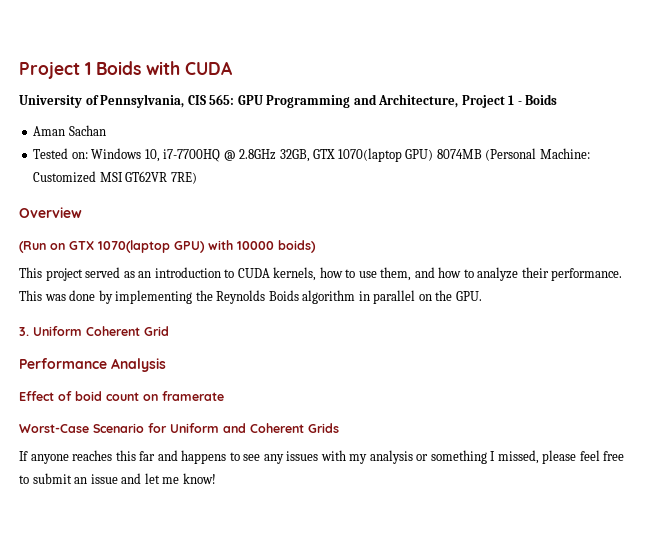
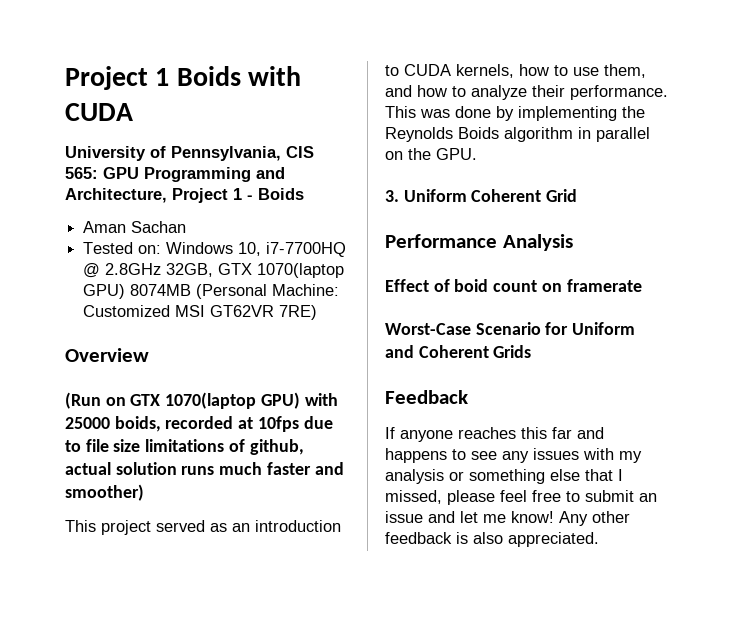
[237,240,316,253] 10000 boids) -> [65,416,333,432] [65,439,304,455] [65,462,344,475] [65,484,144,501] 25000 boids, recorded at 10fps due to file size limitations of github, actual solution runs much faster and smoother)
(339, 428) none -> [385,390,468,404] // Feedback
(487, 457) none -> [550,469,613,481] else that
(216, 478) none -> [559,511,630,526] [385,532,599,547] Any other feedback is also appreciated.

